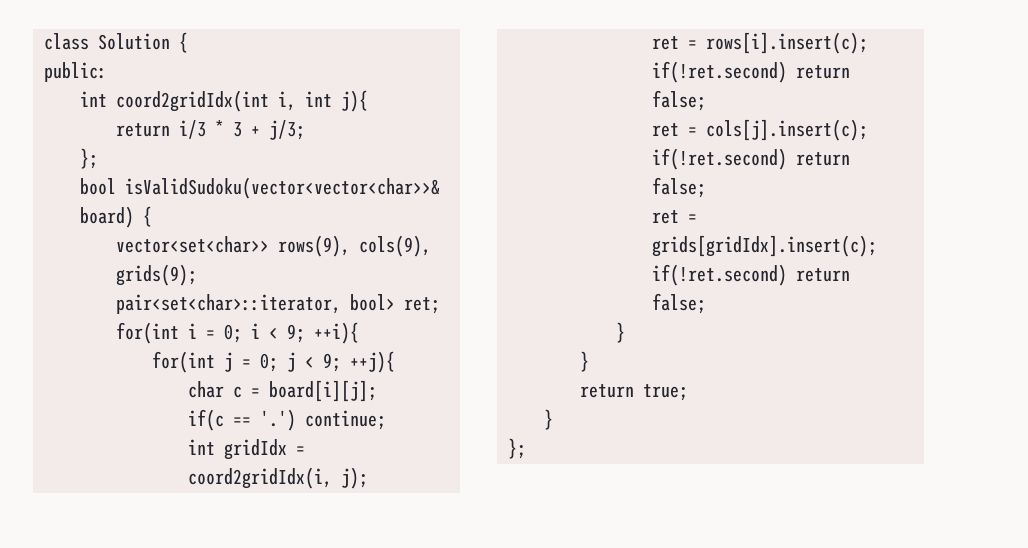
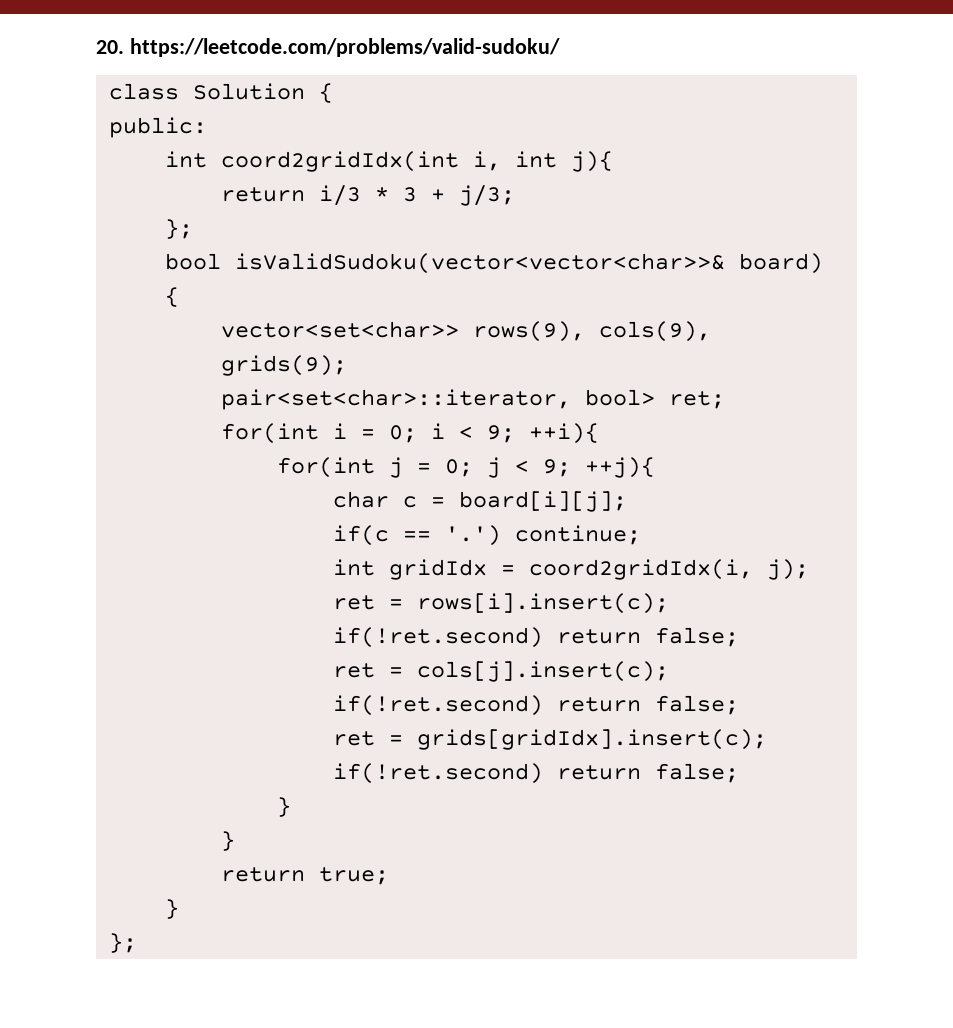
(44, 41) none -> [96,38,560,57] 20. https://leetcode.com/problems/valid-sudoku/ //

